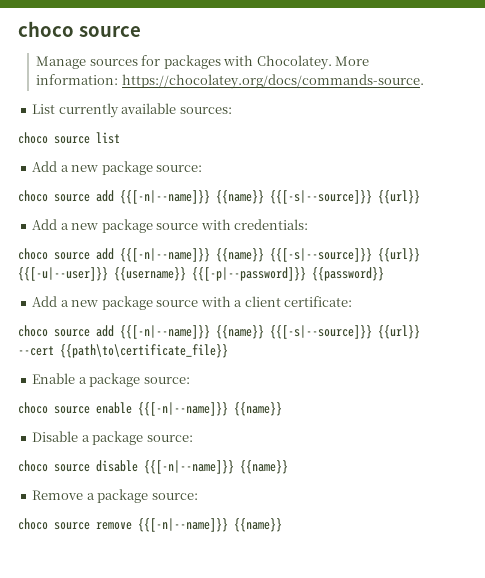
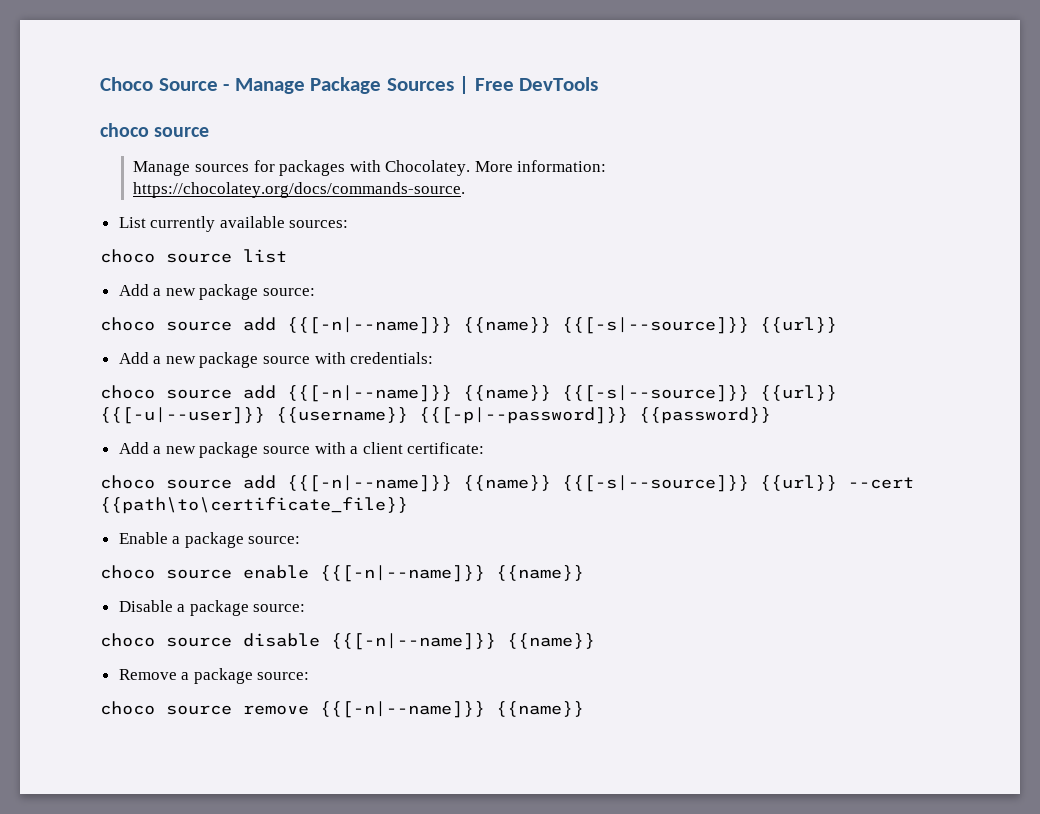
(18, 29) none -> [100,76,599,94] Choco Source - Manage Package Sources | Free DevTools //

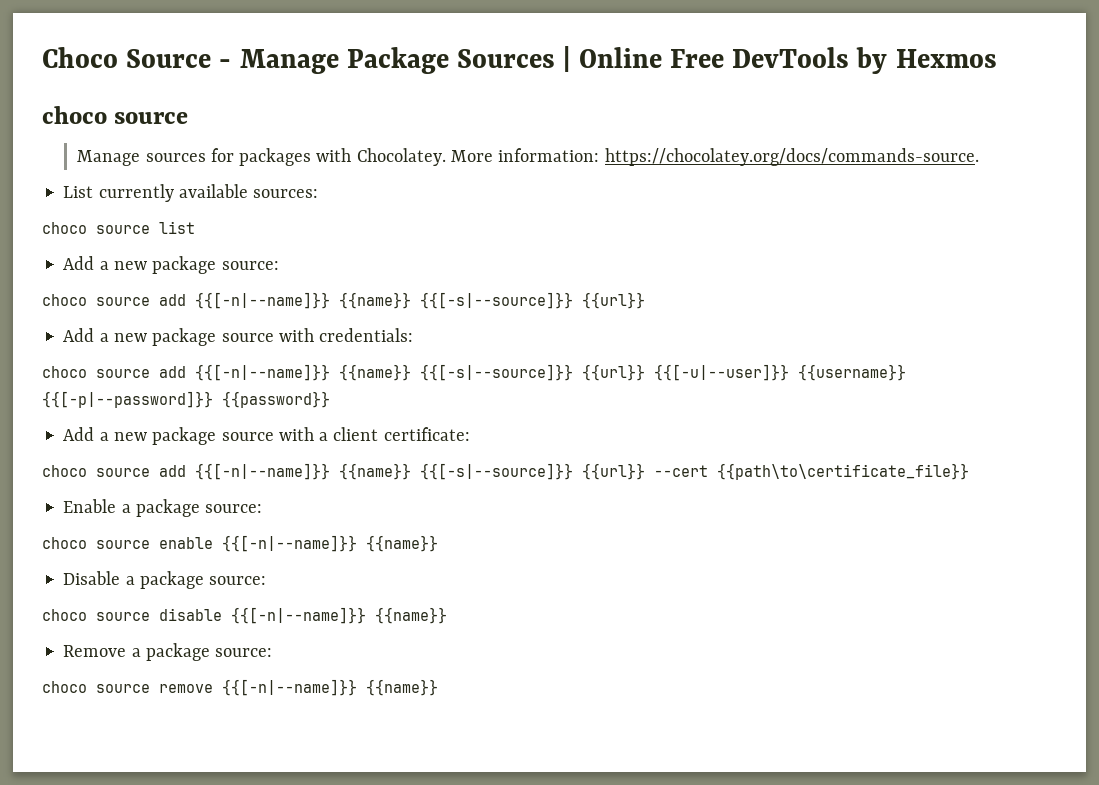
(470, 85) none -> [578,47,662,68] Online
(599, 84) none -> [856,47,997,74] by Hexmos

